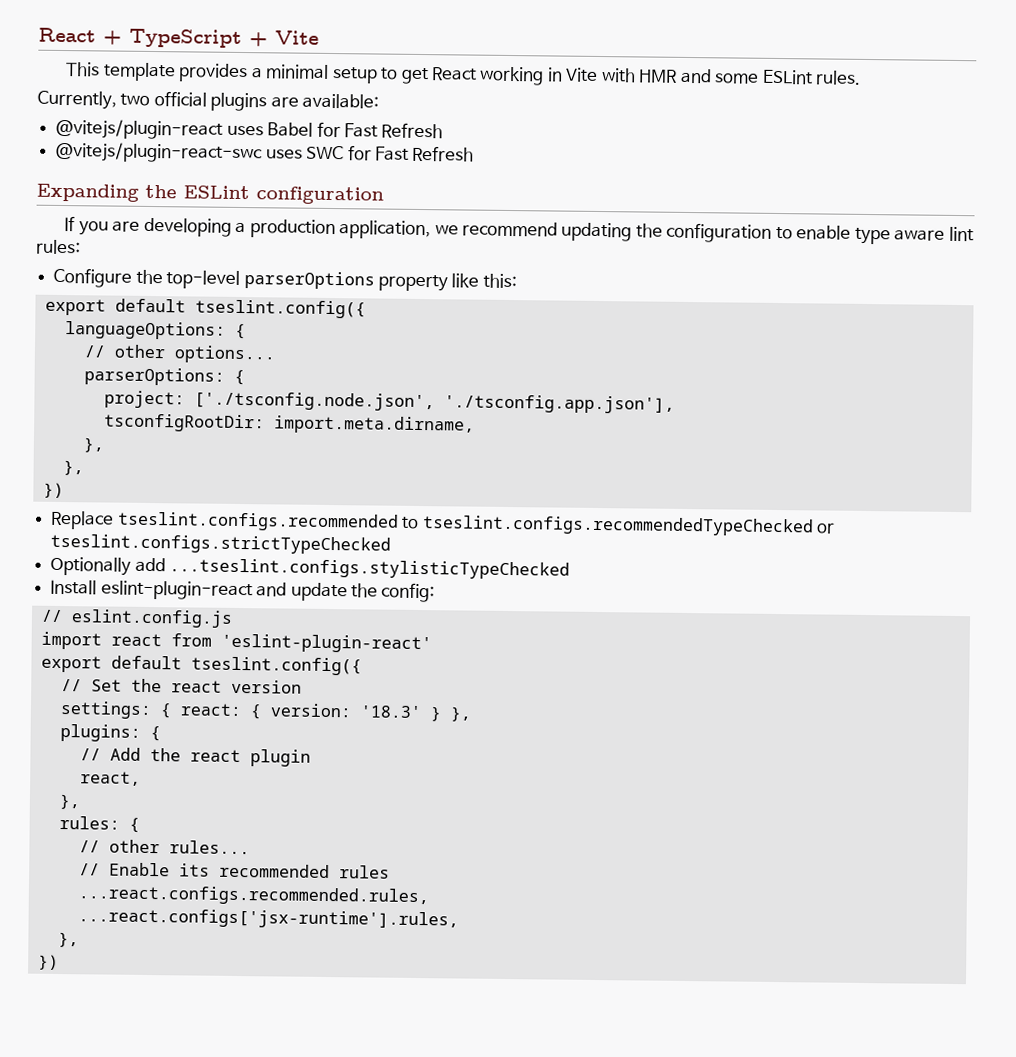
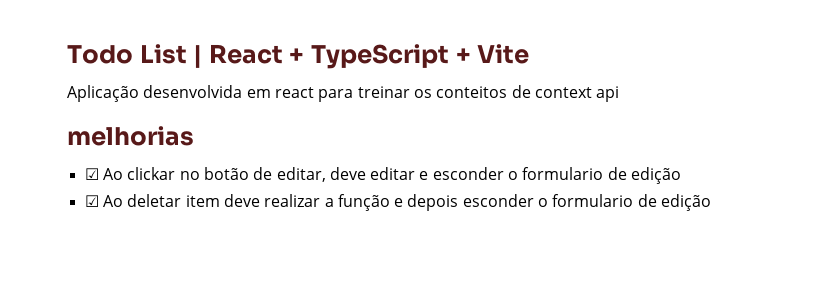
(38, 35) none -> [67,44,203,68] Todo List |
[66,62,862,86] [37,90,380,112] [55,118,444,140] [55,141,475,164] [36,183,384,205] [64,216,974,245] [36,239,81,255] [53,267,517,292] [44,298,366,319] [64,321,246,340] [83,344,276,364] [83,367,245,386] [103,390,675,414] [103,413,475,435] [82,437,104,453] [62,460,84,476] [42,482,64,499] [50,510,835,537] [50,533,392,555] [50,556,571,580] [50,579,436,603] [40,609,233,628] [40,631,432,654] [40,655,362,676] [60,678,302,694] [59,701,472,722] [59,724,161,742] [79,747,311,767] [79,771,141,786] [58,794,81,810] [58,815,140,833] [78,839,250,855] [78,862,390,879] [77,885,429,907] [77,908,459,930] [57,931,79,948] [37,954,59,971] This template provides a minimal setup to get React working in Vite with HMR and some ESLint rules. // Currently, two official plugins are available: // @vitejs/plugin-react uses Babel for Fast Refresh // @vitejs/plugin-react-swc uses SWC for Fast Refresh // Expanding the ESLint configuration // If you are developing a production application, we recommend updating the configuration to enable type aware lint rules: // Configure the top-level parserOptions property like this: // export default tseslint.config({ // languageOptions: { // // other options... // parserOptions: { // project: ['./tsconfig.node.json', './tsconfig.app.json'], // tsconfigRootDir: import.meta.dirname, // }, // }, // }) // Replace tseslint.configs.recommended to tseslint.configs.recommendedTypeChecked or tseslint.configs.strictTypeChecked // Optionally add ...tseslint.configs.stylisticTypeChecked // Install eslint-plugin-react and update the config: // // eslint.config.js // import react from 'eslint-plugin-react' // export default tseslint.config({ // // Set the react version // settings: { react: { version: '18.3' } }, // plugins: { // // Add the react plugin // react, // }, // rules: { // // other rules... // // Enable its recommended rules // ...react.configs.recommended.rules, // ...react.configs['jsx-runtime'].rules, // }, // }) -> [67,85,620,102] [67,126,194,146] [84,167,682,184] [84,194,712,211] Aplicação desenvolvida em react para treinar os conteitos de context api // melhorias // ☑ Ao clickar no botão de editar, deve editar e esconder o formulario de edição // ☑ Ao deletar item deve realizar a função e depois esconder o formulario de edição

